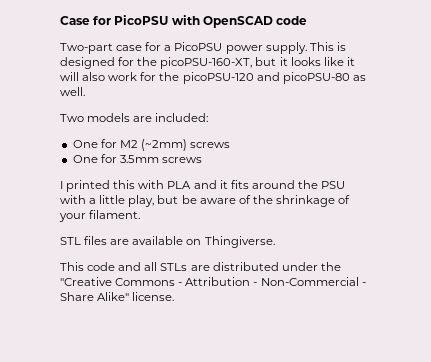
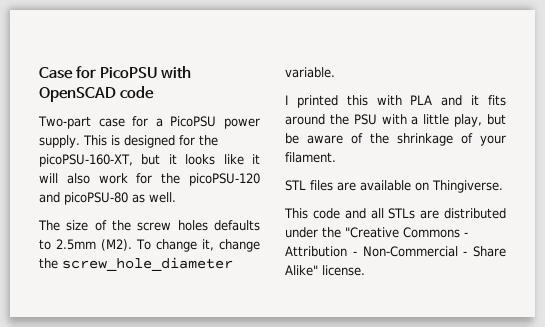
[60,113,209,122] [72,139,231,151] [72,154,202,163] Two models are included: // One for M2 (~2mm) screws // One for 3.5mm screws -> [38,220,260,231] [39,239,260,252] [39,257,233,271] [285,67,335,78] The size of the screw holes defaults to 2.5mm (M2). To change it, change the screw_hole_diameter variable.

